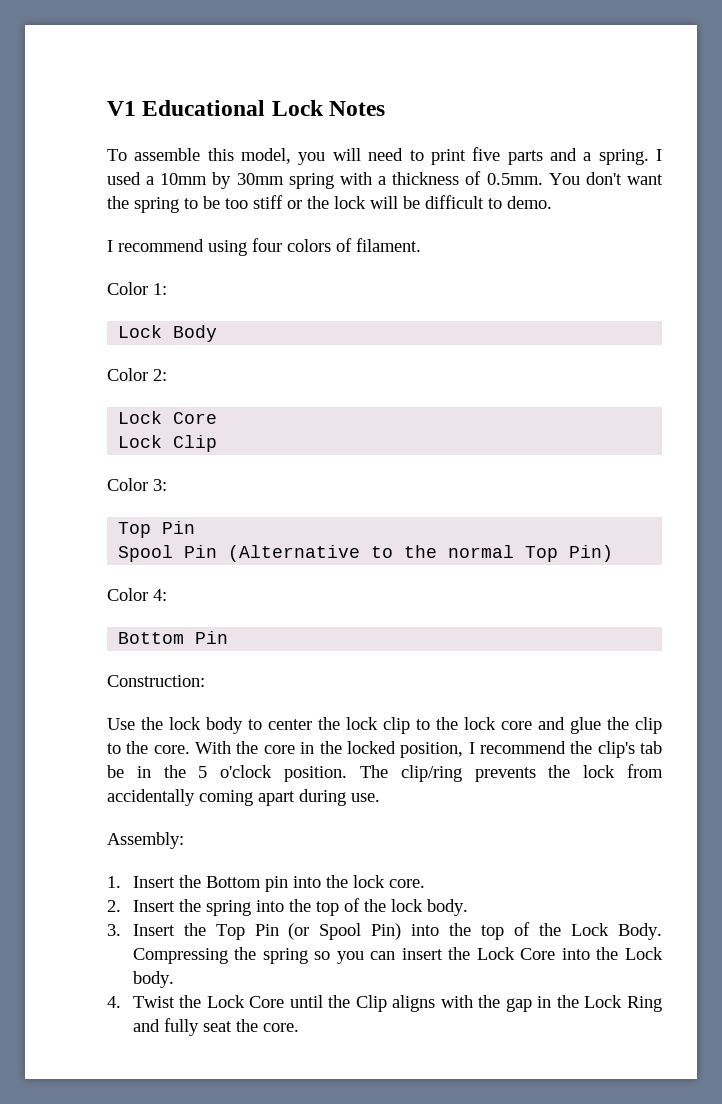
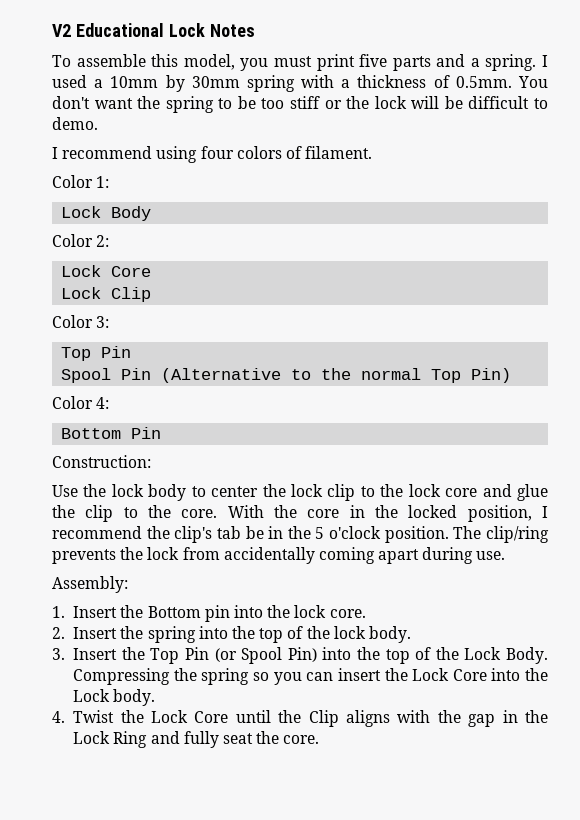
[107,101,136,116] V1 -> [52,24,71,37] V2
[332,148,424,161] will need to -> [273,56,312,67] must

